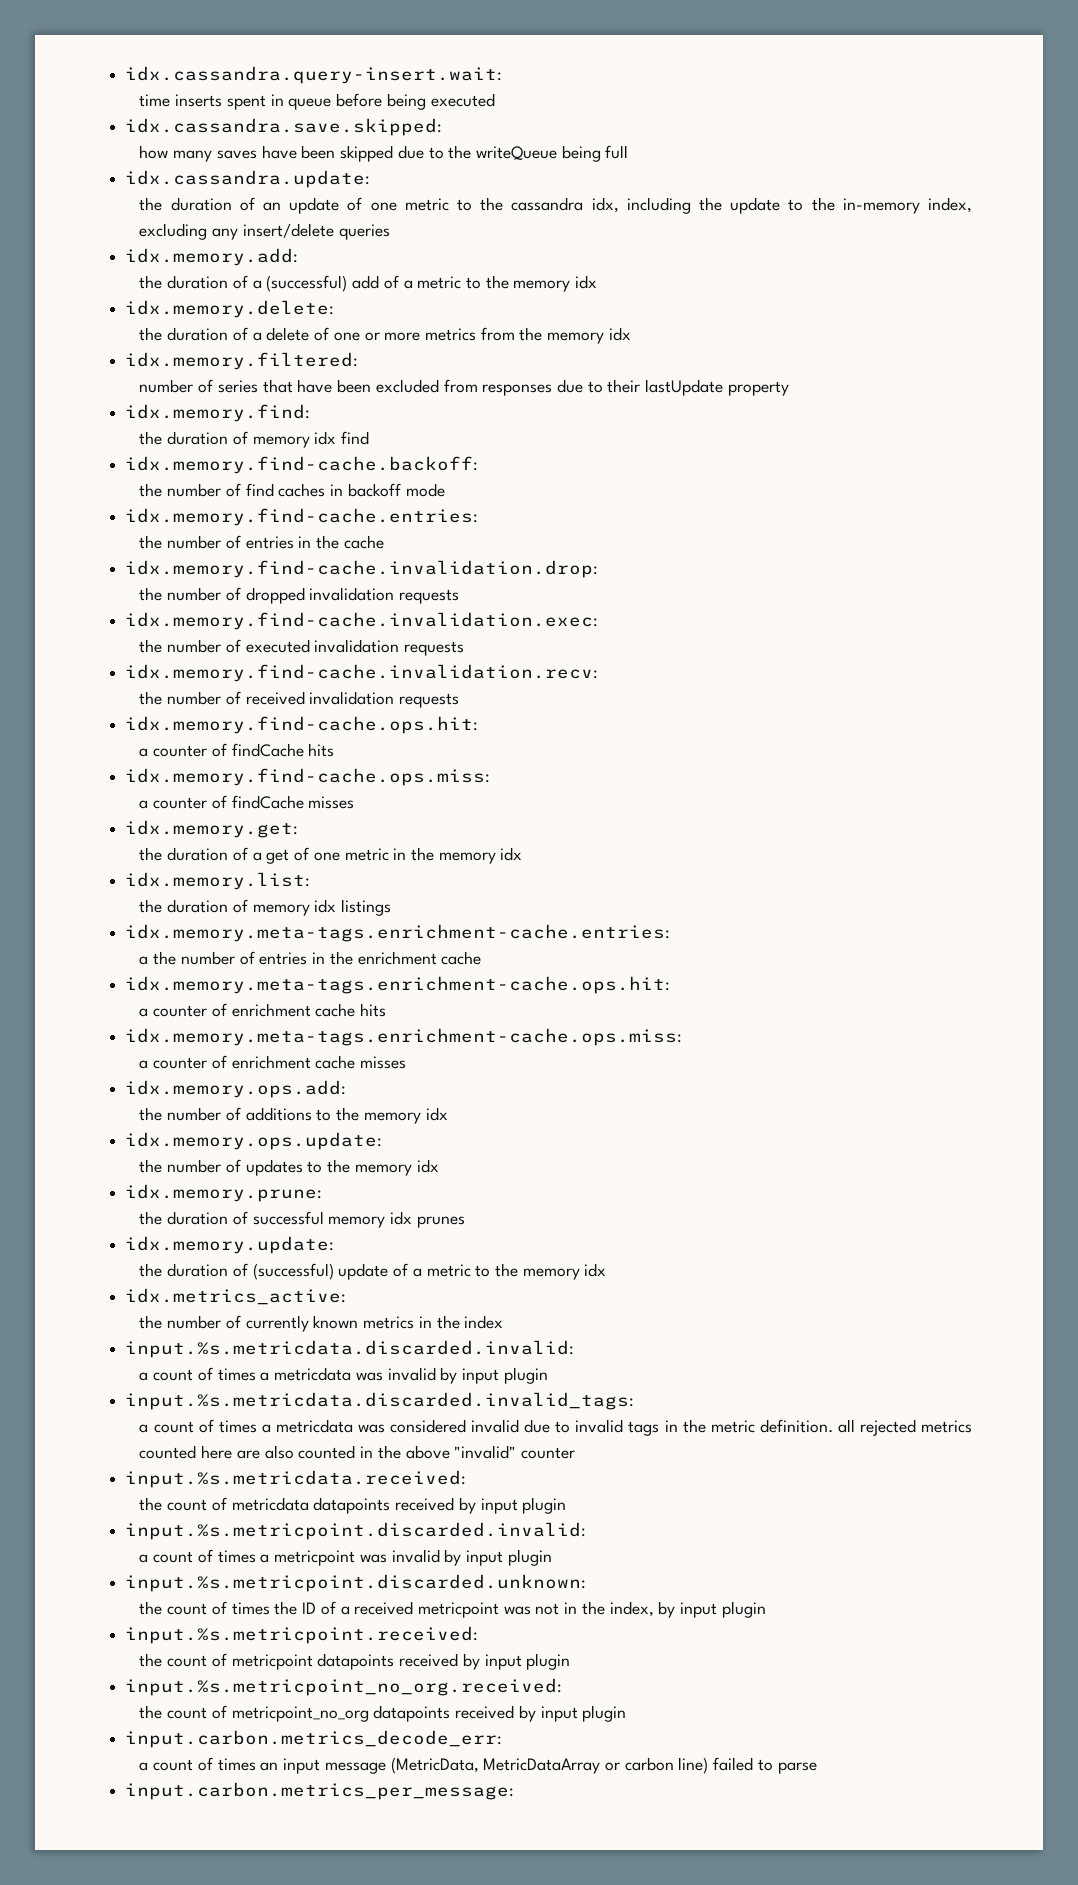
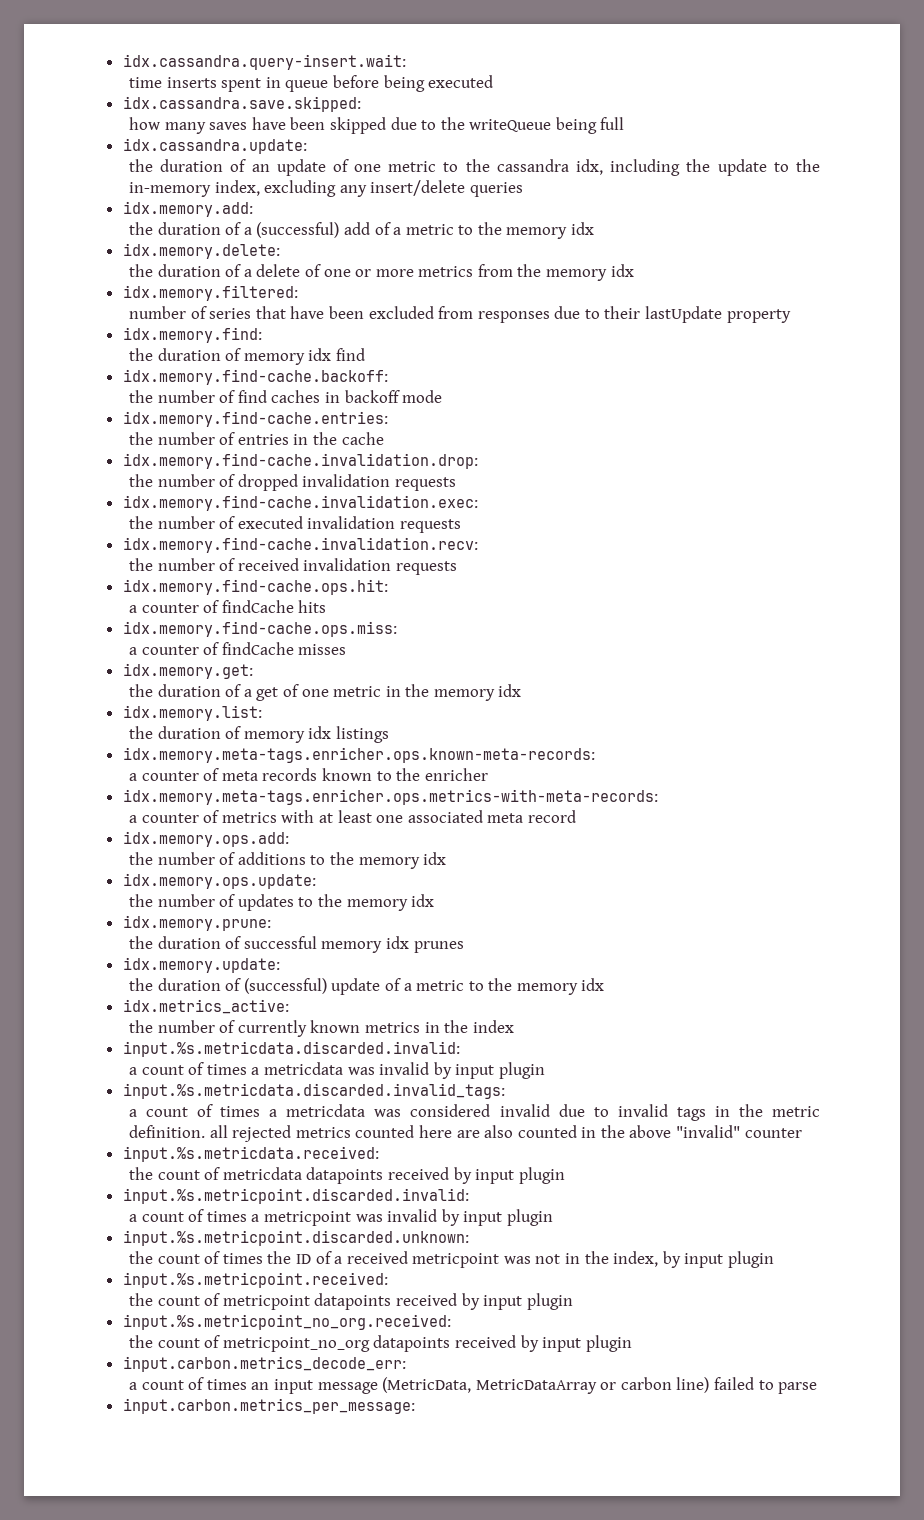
[125,924,671,942] [139,951,482,965] [125,976,671,994] [139,1003,387,1017] [125,1028,683,1046] [139,1055,407,1069] idx.memory.meta-tags.enrichment-cache.entries: // a the number of entries in the enrichment cache // idx.memory.meta-tags.enrichment-cache.ops.hit: // a counter of enrichment cache hits // idx.memory.meta-tags.enrichment-cache.ops.miss: // a counter of enrichment cache misses -> [122,747,595,763] [128,768,488,781] [122,789,658,805] [128,810,576,823] idx.memory.meta-tags.enricher.ops.known-meta-records: // a counter of meta records known to the enricher // idx.memory.meta-tags.enricher.ops.metrics-with-meta-records: // a counter of metrics with at least one associated meta record

